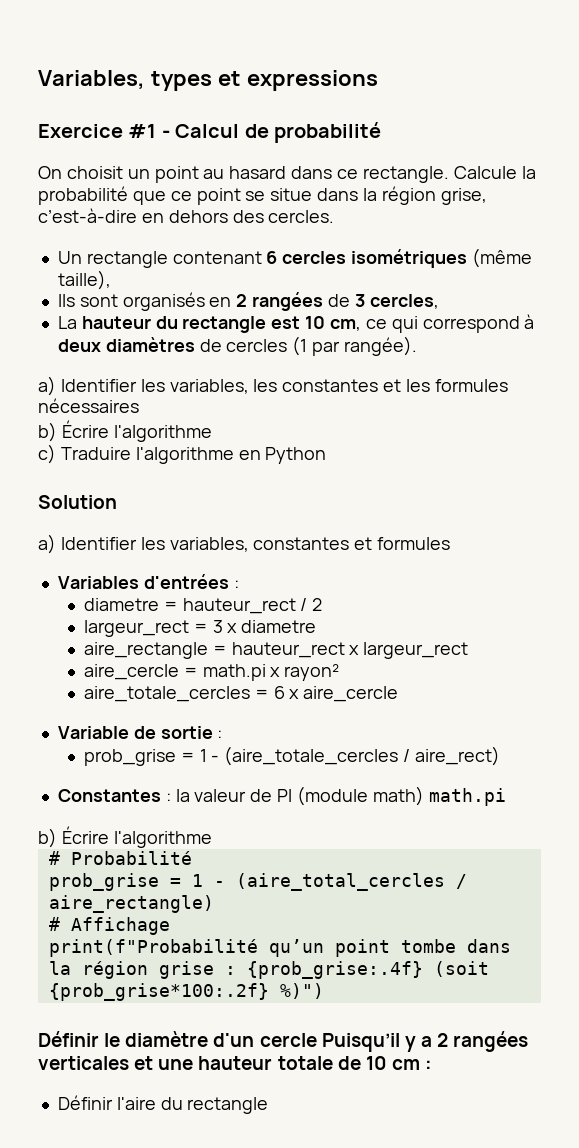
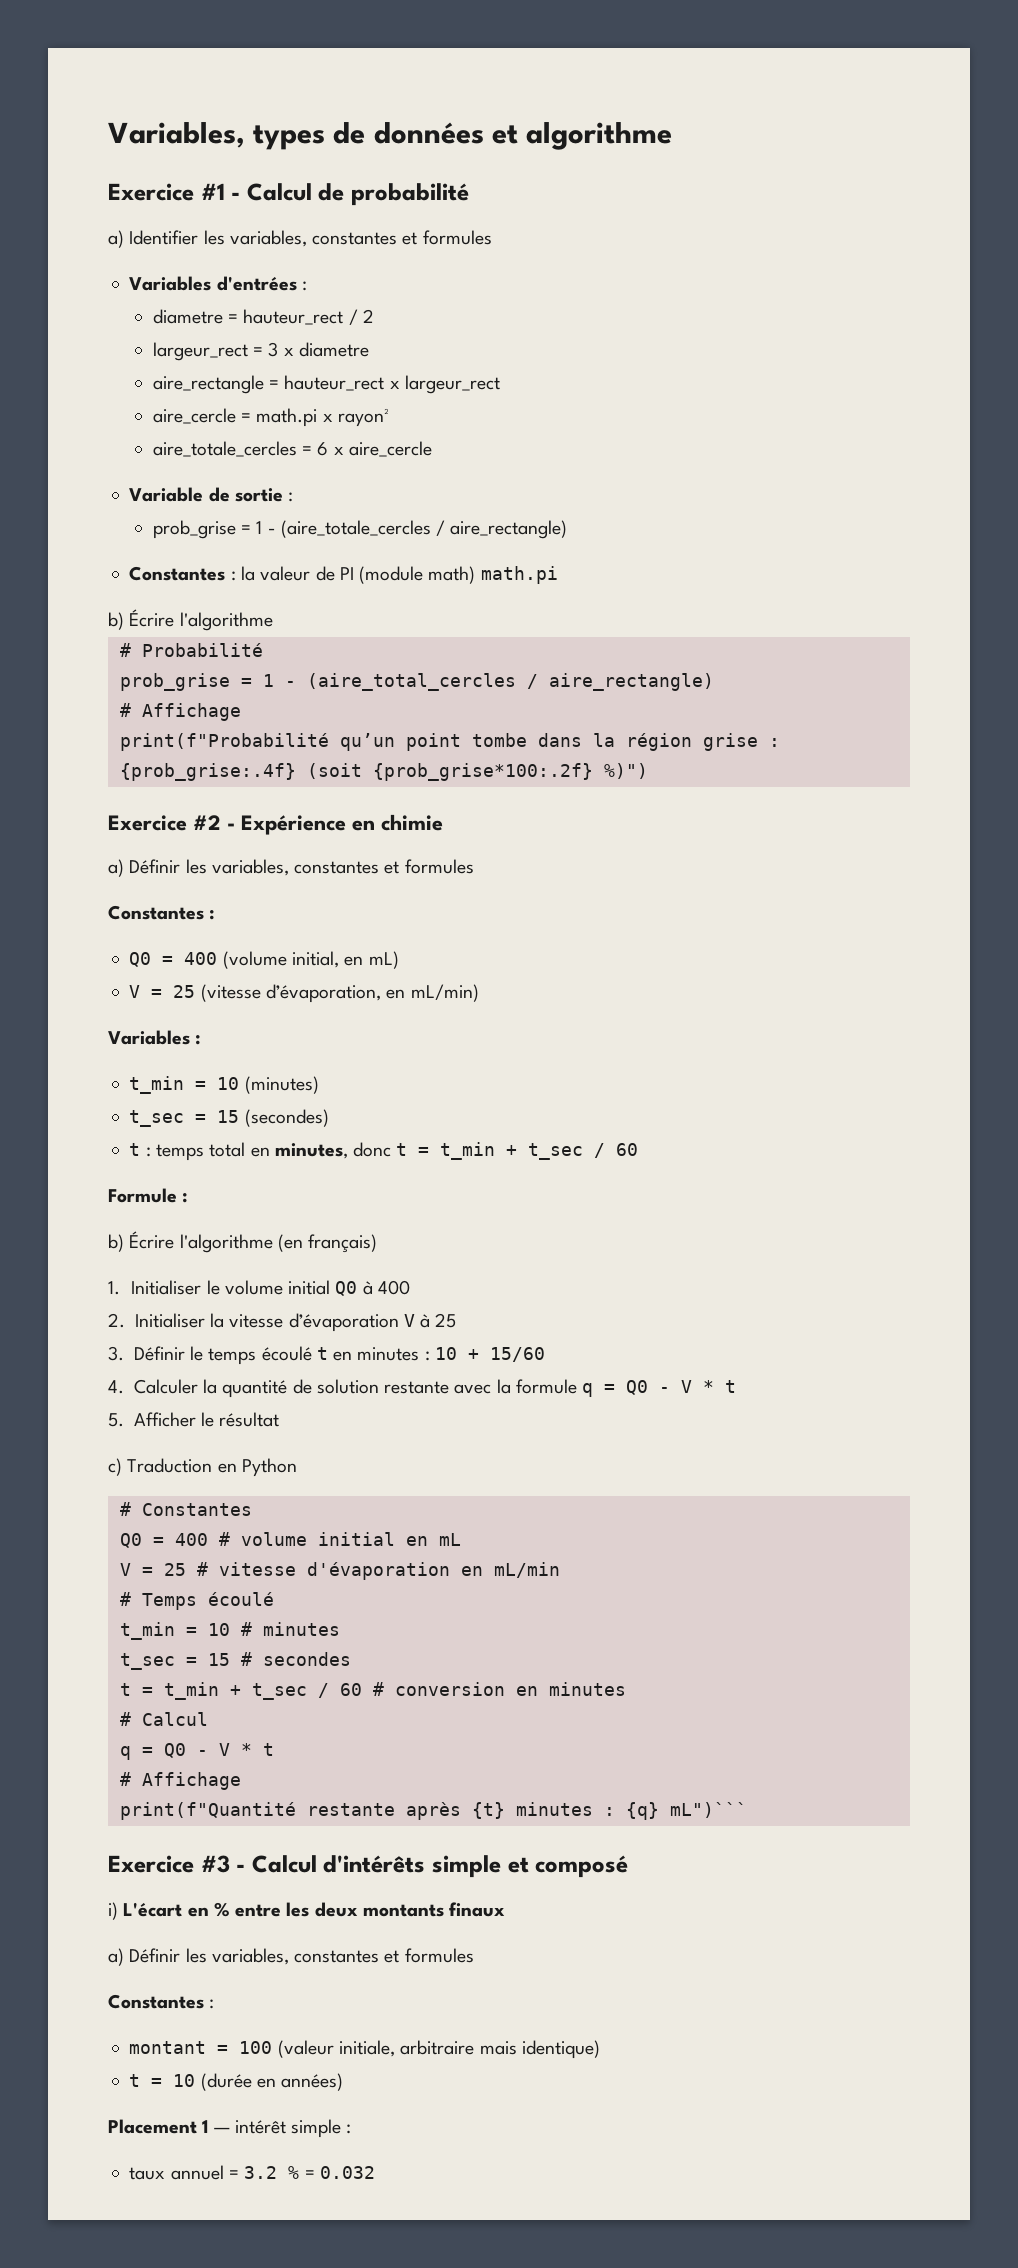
[217,70,378,91] et expressions -> [333,122,673,150] de données et algorithme
[38,166,536,183] [38,186,487,205] [38,208,335,223] [57,248,532,268] [57,270,111,290] [57,292,439,311] [57,314,535,333] [57,336,417,356] [38,376,508,396] [38,398,139,413] [38,420,212,442] [38,444,327,464] [38,495,117,509] // On choisit un point au hasard dans ce rectangle. Calcule la probabilité que ce point se situe dans la région grise, c’est-à-dire en dehors des cercles. // Un rectangle contenant 6 cercles isométriques (même taille), // Ils sont organisés en 2 rangées de 3 cercles, // La hauteur du rectangle est 10 cm, ce qui correspond à deux diamètres de cercles (1 par rangée). // a) Identifier les variables, les constantes et les formules nécessaires // b) Écrire l'algorithme // c) Traduire l'algorithme en Python // Solution -> (470, 194) none
[415,746,501,766] aire_rect) -> [450,520,568,539] aire_rectangle)
[38,1031,529,1052] [38,1056,433,1070] [57,1095,269,1114] Définir le diamètre d'un cercle Puisqu’il y a 2 rangées verticales et une hauteur totale de 10 cm : // Définir l'aire du rectangle -> [108,814,443,835] [108,859,474,877] [108,905,216,920] [129,951,399,969] [129,984,479,1003] [108,1030,202,1045] [129,1076,319,1094] [129,1109,329,1127] [129,1142,639,1161] [108,1188,189,1203] [108,1231,378,1253] [108,1280,410,1296] [108,1313,457,1332] [108,1346,545,1365] [108,1379,737,1398] [108,1412,280,1427] [108,1458,297,1477] [119,1502,252,1516] [119,1532,461,1548] [119,1562,560,1580] [119,1592,274,1610] [119,1622,340,1640] [119,1652,351,1670] [119,1682,626,1700] [119,1712,208,1726] [119,1743,274,1760] [119,1772,241,1790] [119,1802,747,1820] [108,1855,629,1878] [108,1902,506,1920] [108,1948,474,1966] [108,1994,215,2009] [129,2040,600,2059] [129,2073,344,2091] [108,2119,352,2138] [129,2165,375,2180] Exercice #2 - Expérience en chimie // a) Définir les variables, constantes et formules // Constantes : // Q0 = 400 (volume initial, en mL) // V = 25 (vitesse d’évaporation, en mL/min) // Variables : // t_min = 10 (minutes) // t_sec = 15 (secondes) // t : temps total en minutes, donc t = t_min + t_sec / 60 // Formule : // b) Écrire l'algorithme (en français) // 1. Initialiser le volume initial Q0 à 400 // 2. Initialiser la vitesse d’évaporation V à 25 // 3. Définir le temps écoulé t en minutes : 10 + 15/60 // 4. Calculer la quantité de solution restante avec la formule q = Q0 - V * t // 5. Afficher le résultat // c) Traduction en Python // # Constantes // Q0 = 400 # volume initial en mL // V = 25 # vitesse d'évaporation en mL/min // # Temps écoulé // t_min = 10 # minutes // t_sec = 15 # secondes // t = t_min + t_sec / 60 # conversion en minutes // # Calcul // q = Q0 - V * t // # Affichage // print(f"Quantité restante après {t} minutes : {q} mL")``` // Exercice #3 - Calcul d'intérêts simple et composé // i) L'écart en % entre les deux montants finaux // a) Définir les variables, constantes et formules // Constantes : // montant = 100 (valeur initiale, arbitraire mais identique) // t = 10 (durée en années) // Placement 1 — intérêt simple : // taux annuel = 3.2 % = 0.032

